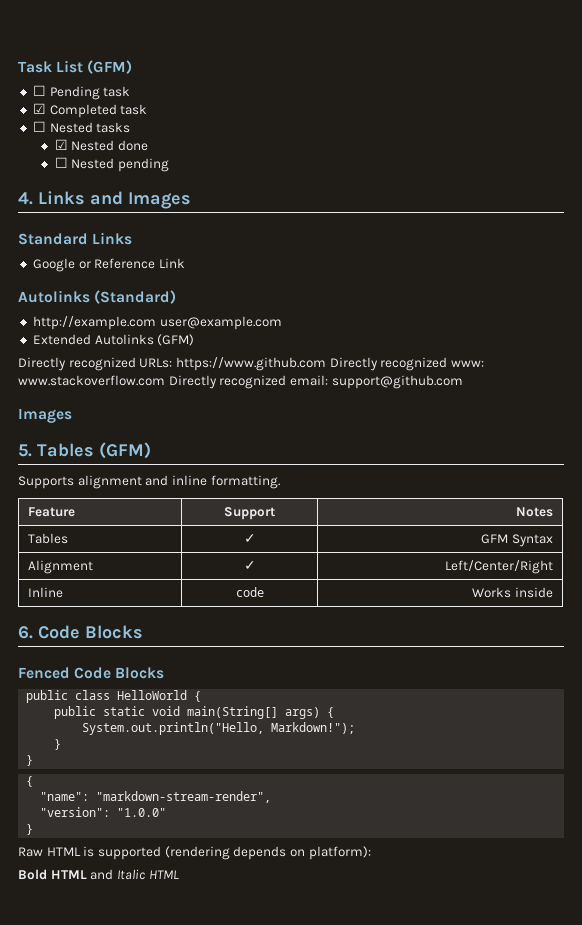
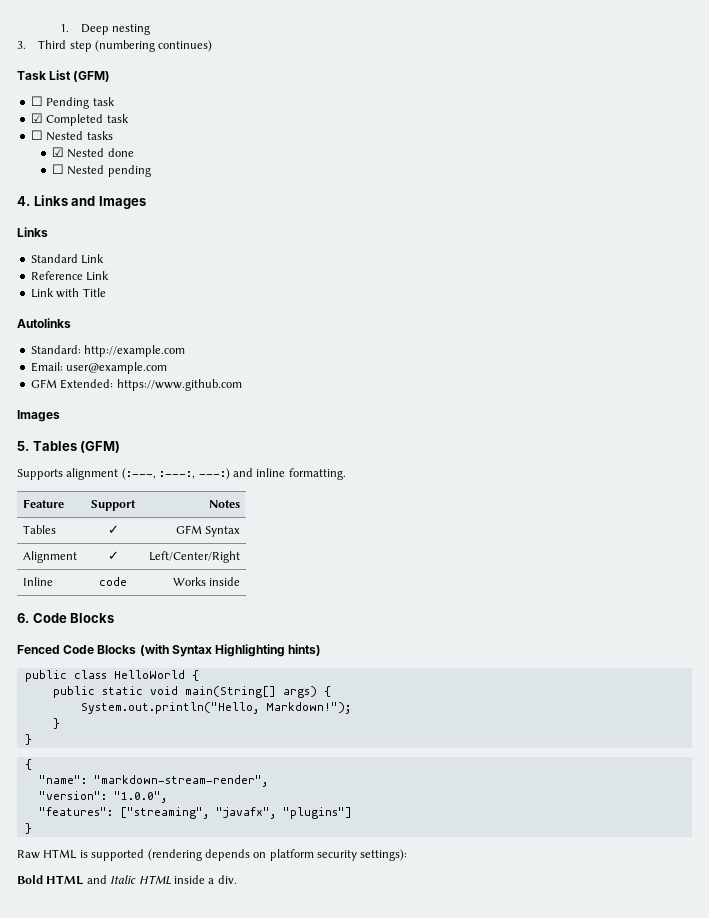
(18, 67) none -> [59,24,151,35] [17,40,213,52] 1. Deep nesting // 3. Third step (numbering continues) //
[18,233,88,245] Standard -> (146, 202) none
[32,258,91,272] Google or -> [30,254,105,264] Standard Link //
[18,290,177,304] // Autolinks (Standard) // -> [30,288,106,298] [17,318,71,328] [30,345,81,354] // Link with Title // Autolinks // Standard:
(156, 323) none -> [30,362,63,372] // Email:
[32,334,195,346] [18,357,484,371] [18,375,463,389] Extended Autolinks (GFM) // Directly recognized URLs: https://www.github.com Directly recognized www: www.stackoverflow.com Directly recognized email: support@github.com -> [30,379,242,391] GFM Extended: https://www.github.com
(142, 482) none -> [121,468,230,480] (:---, :---:, ---:)
(165, 673) none -> [139,644,322,657] (with Syntax Highlighting hints)
[117,808,167,817] "1.0.0" -> [113,791,167,803] [38,807,352,819] "1.0.0", // "features": ["streaming", "javafx", "plugins"]
[308,846,371,860] platform): -> [269,849,408,861] platform security settings):
(179, 874) none -> [173,875,237,884] inside a div.

